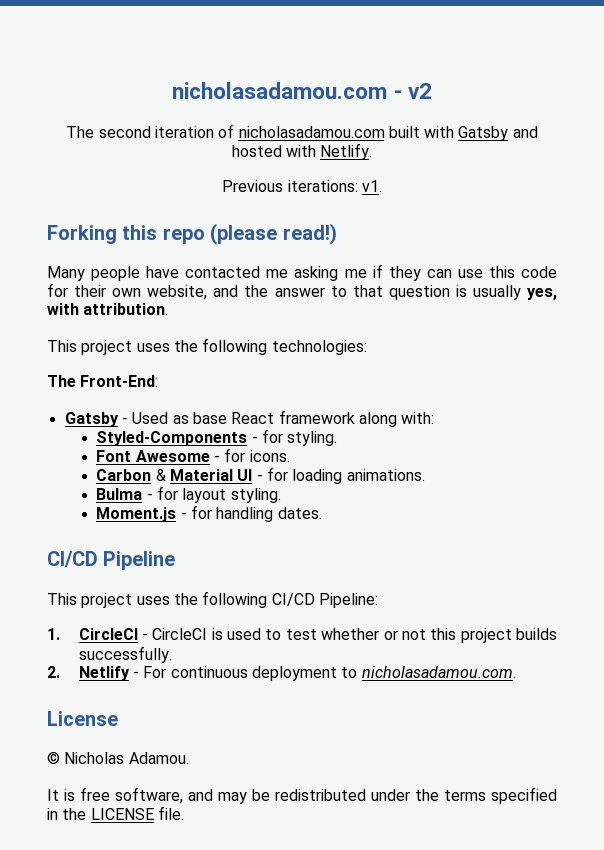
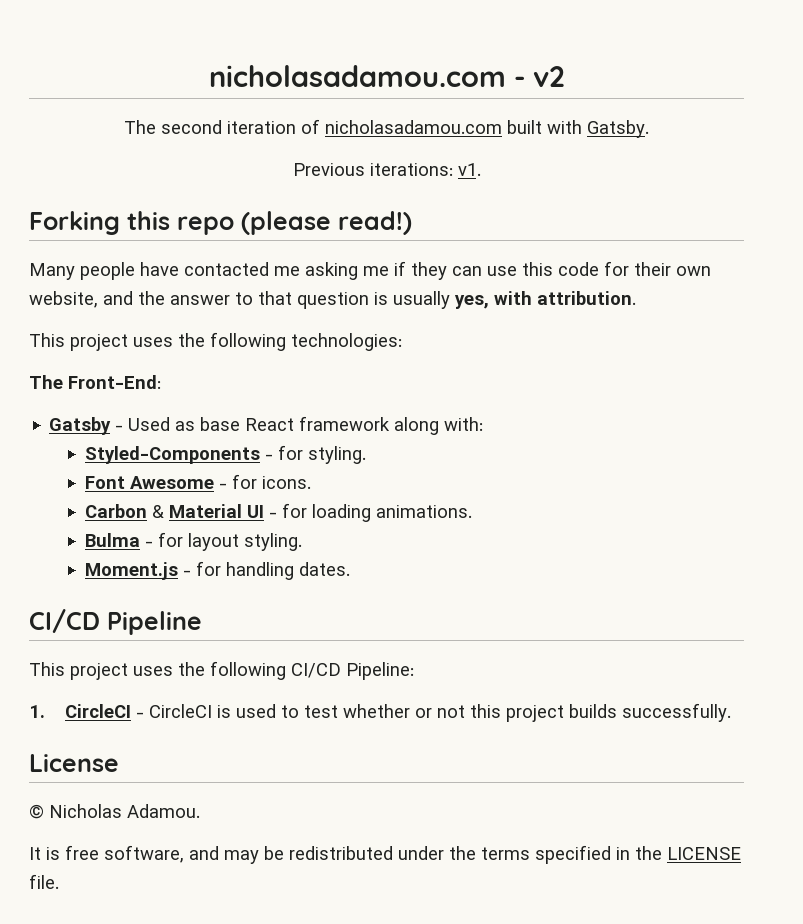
[458,126,538,141] [231,143,373,160] Gatsby and hosted with Netlify. -> [587,120,649,138] Gatsby.
[47,666,516,681] // 2. Netlify - For continuous deployment to nicholasadamou.com. -> (731, 712) none

